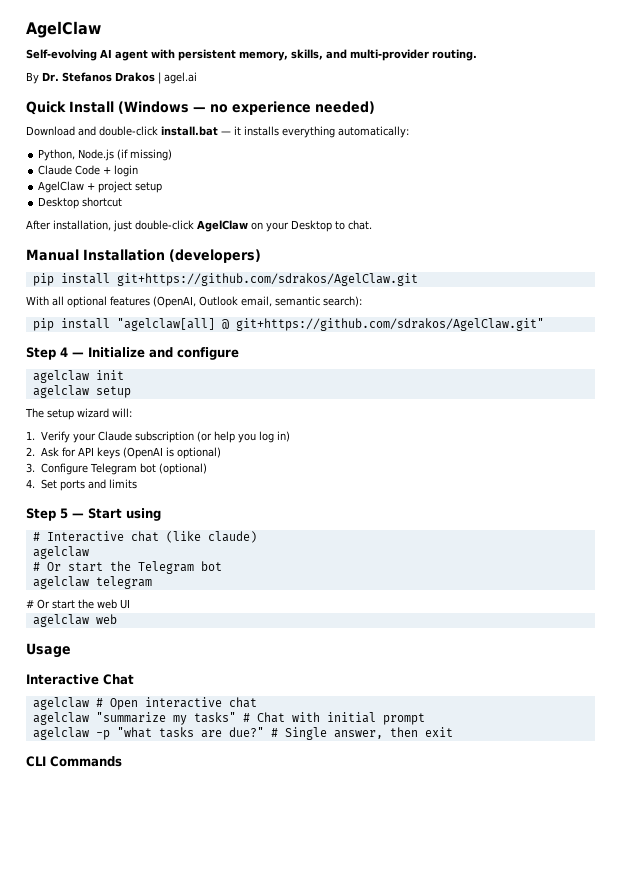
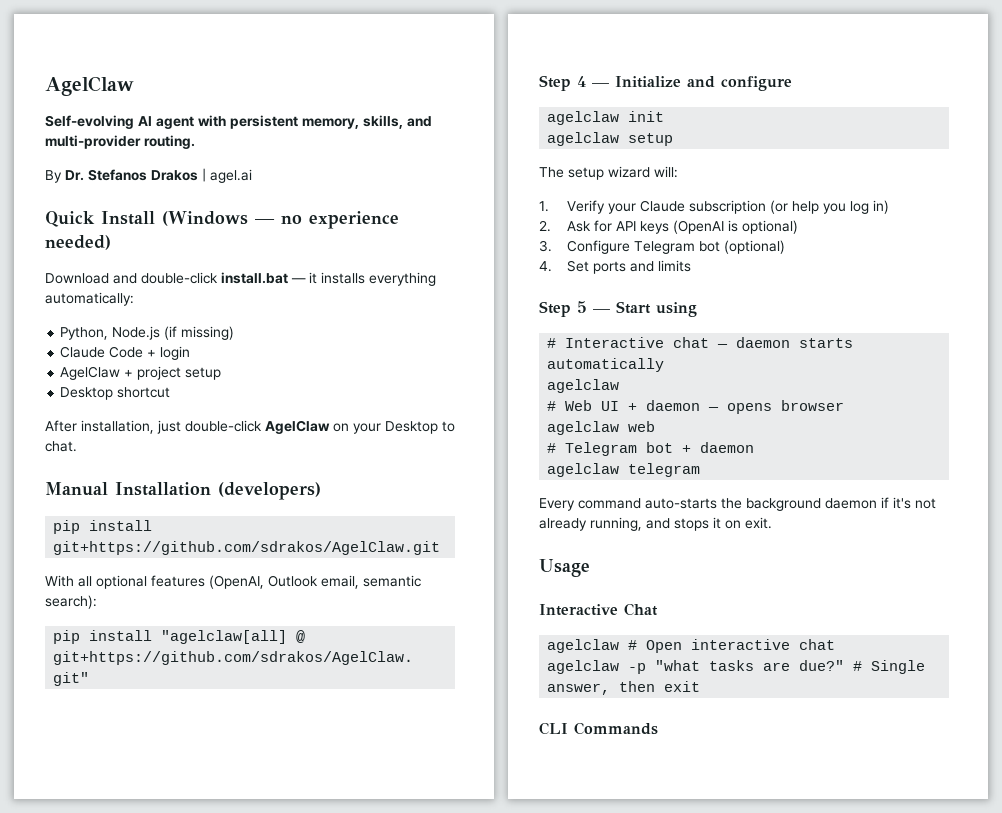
[165,531,257,543] [32,546,89,559] [32,561,222,574] (like claude) // agelclaw // # Or start the Telegram bot -> [717,337,854,348] [547,358,665,372] [547,379,620,393] [547,400,845,414] [547,421,656,435] [547,442,755,456] — daemon starts automatically // agelclaw // # Web UI + daemon — opens browser // agelclaw web // # Telegram bot + daemon
[26,599,130,609] [32,614,117,627] # Or start the web UI // agelclaw web -> [539,497,936,511] [539,517,772,531] Every command auto-starts the background daemon if it's not already running, and stops it on exit.
[32,712,425,725] // agelclaw "summarize my tasks" # Chat with initial prompt -> (836, 644) none

